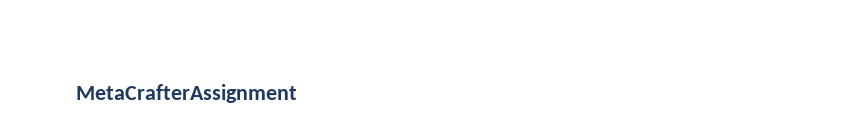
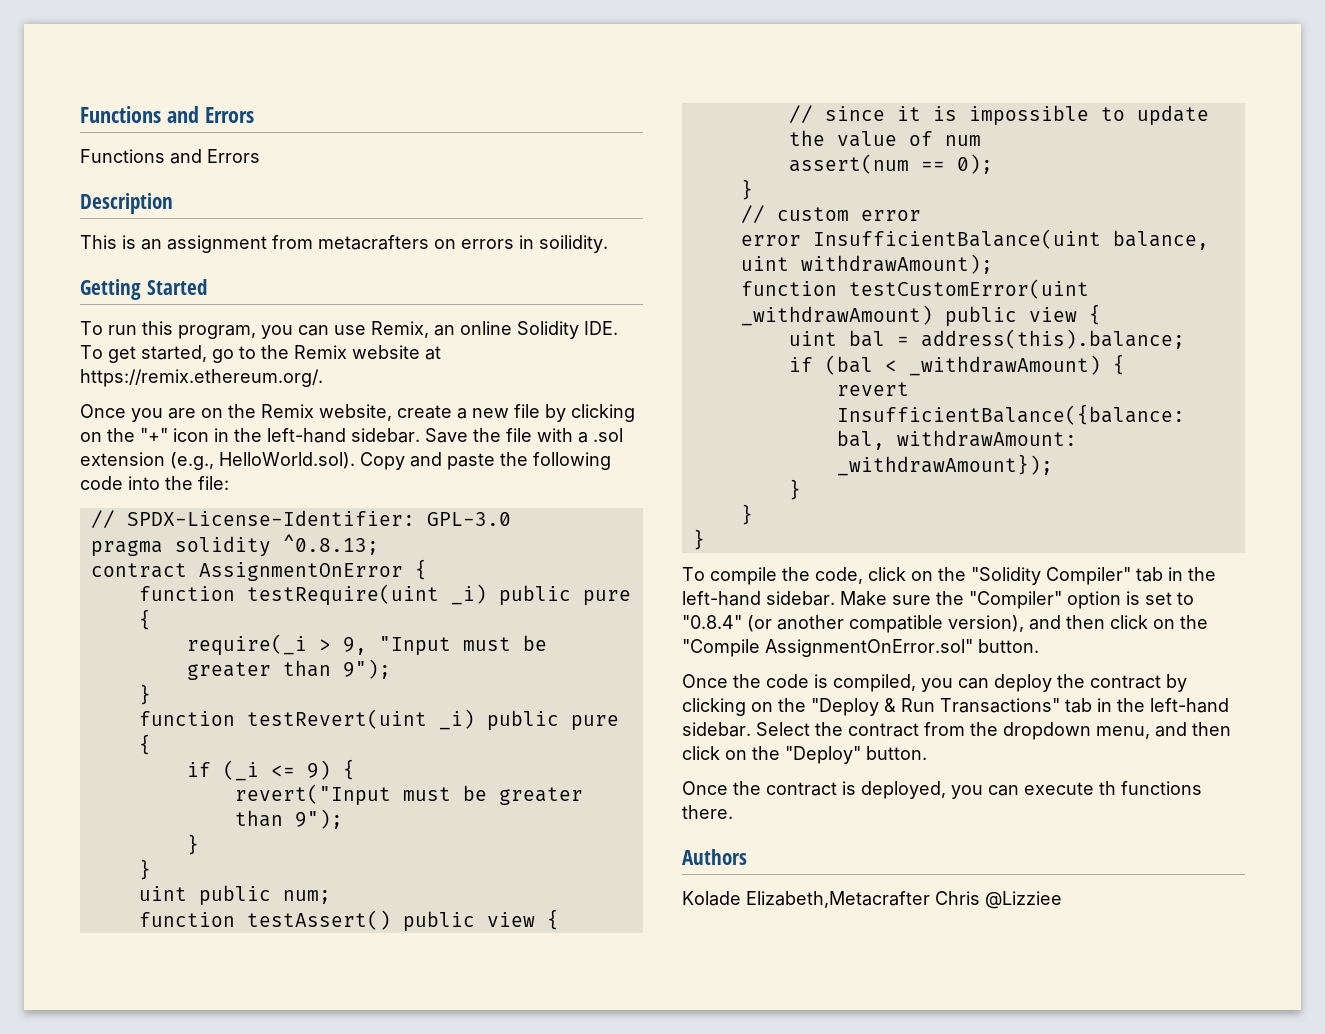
[76,84,297,103] MetaCrafterAssignment -> [80,106,254,123] [80,149,260,164] [80,193,173,214] [80,235,608,253] [80,279,207,300] [80,321,618,339] [80,345,441,363] [80,369,323,387] [80,404,635,422] [80,428,623,443] [80,452,611,470] [80,476,229,490] [90,510,511,528] [90,534,379,557] [90,559,427,581] [138,584,631,606] [138,609,151,630] [186,634,547,656] [186,659,391,680] [138,684,151,705] [138,709,619,731] [138,734,151,755] [186,759,355,781] [234,784,583,806] [234,809,343,829] [186,834,199,855] [138,859,151,880] [138,885,331,906] [138,909,559,932] [788,105,1209,126] [788,130,981,147] [788,154,993,174] [740,179,753,200] [740,205,921,223] [740,229,1209,250] [740,254,993,274] [740,279,1089,299] [740,304,1101,327] [788,329,1185,349] [788,354,1125,376] [836,382,909,396] [836,404,1185,425] [836,430,1077,450] [836,454,1053,476] [788,479,801,500] [740,504,753,525] [692,529,705,550] [682,567,1216,585] [682,591,1194,609] [682,615,1208,633] [682,639,1039,657] [682,674,1187,692] [682,698,1229,716] [682,722,1231,740] [682,746,927,764] [682,781,1202,799] [682,805,733,819] [682,849,747,865] [682,891,1062,909] Functions and Errors // Functions and Errors // Description // This is an assignment from metacrafters on errors in soilidity. // Getting Started // To run this program, you can use Remix, an online Solidity IDE. To get started, go to the Remix website at https://remix.ethereum.org/. // Once you are on the Remix website, create a new file by clicking on the "+" icon in the left-hand sidebar. Save the file with a .sol extension (e.g., HelloWorld.sol). Copy and paste the following code into the file: // // SPDX-License-Identifier: GPL-3.0 // pragma solidity ^0.8.13; // contract AssignmentOnError { // function testRequire(uint _i) public pure { // require(_i > 9, "Input must be greater than 9"); // } // function testRevert(uint _i) public pure { // if (_i <= 9) { // revert("Input must be greater than 9"); // } // } // uint public num; // function testAssert() public view { // // since it is impossible to update the value of num // assert(num == 0); // } // // custom error // error InsufficientBalance(uint balance, uint withdrawAmount); // function testCustomError(uint _withdrawAmount) public view { // uint bal = address(this).balance; // if (bal < _withdrawAmount) { // revert InsufficientBalance({balance: bal, withdrawAmount: _withdrawAmount}); // } // } // } // To compile the code, click on the "Solidity Compiler" tab in the left-hand sidebar. Make sure the "Compiler" option is set to "0.8.4" (or another compatible version), and then click on the "Compile AssignmentOnError.sol" button. // Once the code is compiled, you can deploy the contract by clicking on the "Deploy & Run Transactions" tab in the left-hand sidebar. Select the contract from the dropdown menu, and then click on the "Deploy" button. // Once the contract is deployed, you can execute th functions there. // Authors // Kolade Elizabeth,Metacrafter Chris @Lizziee

